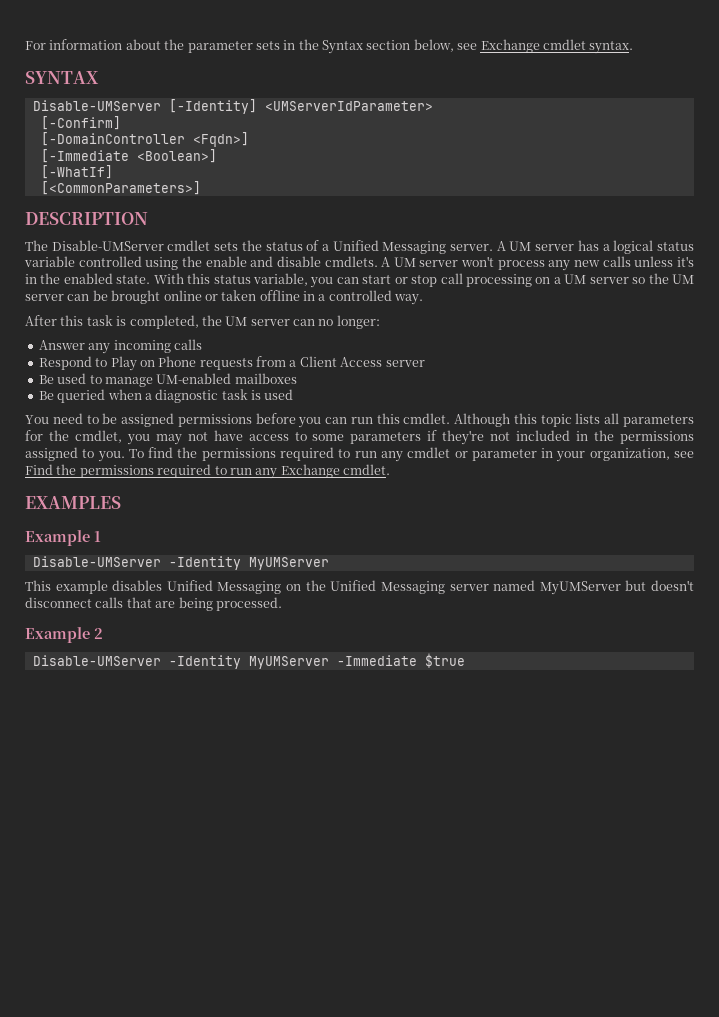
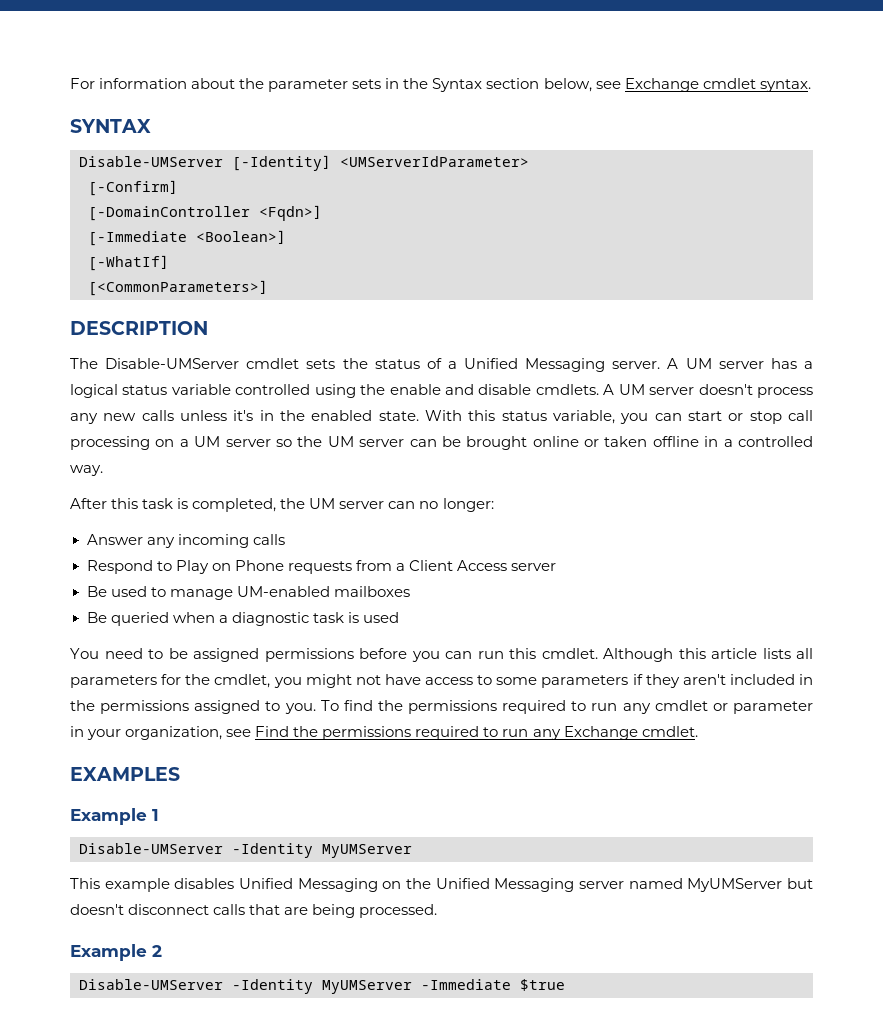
[461,256,495,267] won't -> [698,384,753,395] doesn't
[540,414,572,427] topic -> [711,648,757,659] article
[155,434,182,445] may -> [305,674,352,688] might
[442,430,511,445] they're not -> [645,674,726,688] they aren't

